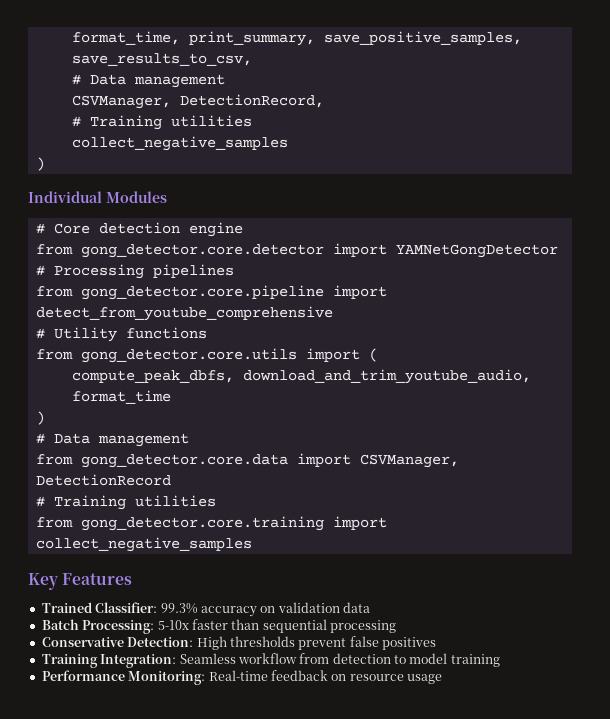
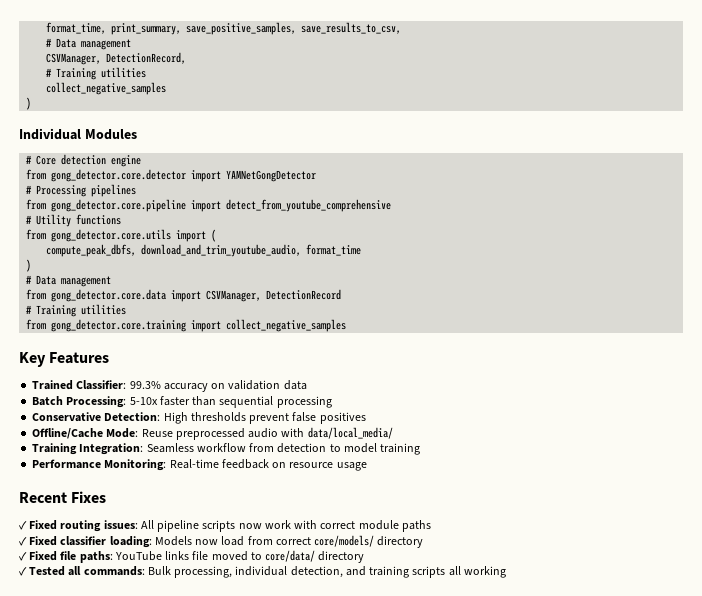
(436, 643) none -> [32,427,393,440] // Offline/Cache Mode: Reuse preprocessed audio with data/local_media/
(442, 679) none -> [19,491,107,503] [19,520,431,532] [19,535,424,548] [19,550,365,563] [19,566,506,578] // Recent Fixes // ✓ Fixed routing issues: All pipeline scripts now work with correct module paths // ✓ Fixed classifier loading: Models now load from correct core/models/ directory // ✓ Fixed file paths: YouTube links file moved to core/data/ directory // ✓ Tested all commands: Bulk processing, individual detection, and training scripts all working

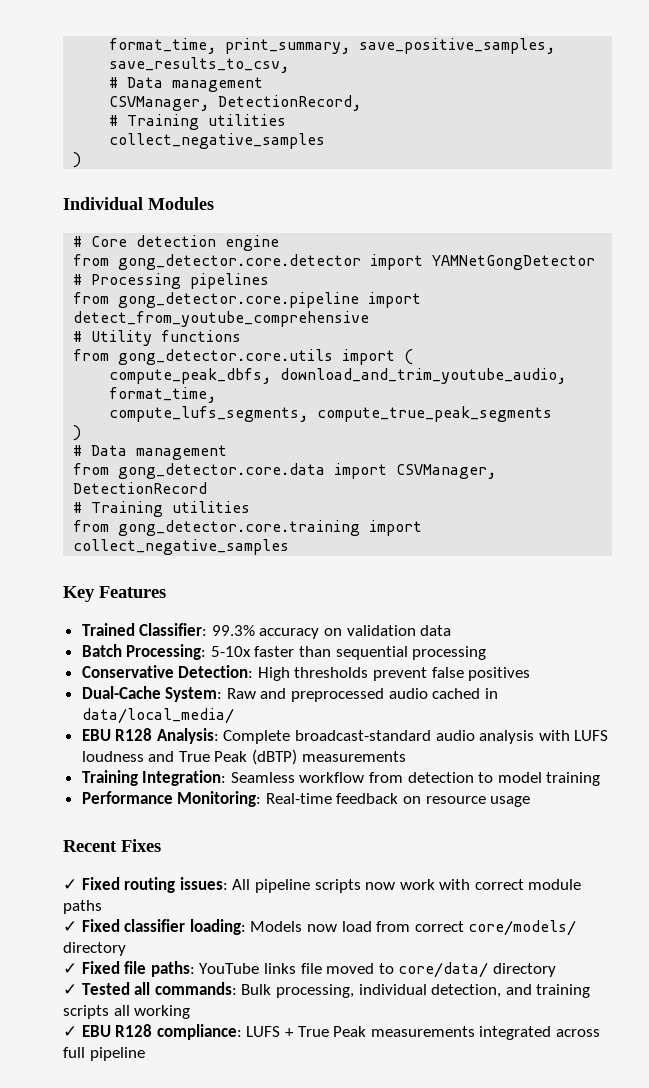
[306,244,362,256] format_time -> [109,387,217,403] [109,406,553,422] format_time, // compute_lufs_segments, compute_true_peak_segments
[32,427,393,440] Offline/Cache Mode: Reuse preprocessed audio with data/local_media/ -> [81,686,498,702] [81,708,234,724] [81,728,609,744] [81,749,406,765] Dual-Cache System: Raw and preprocessed audio cached in data/local_media/ // EBU R128 Analysis: Complete broadcast-standard audio analysis with LUFS loudness and True Peak (dBTP) measurements
(506, 572) none -> [63,1024,600,1040] [63,1047,145,1061] // ✓ EBU R128 compliance: LUFS + True Peak measurements integrated across full pipeline

